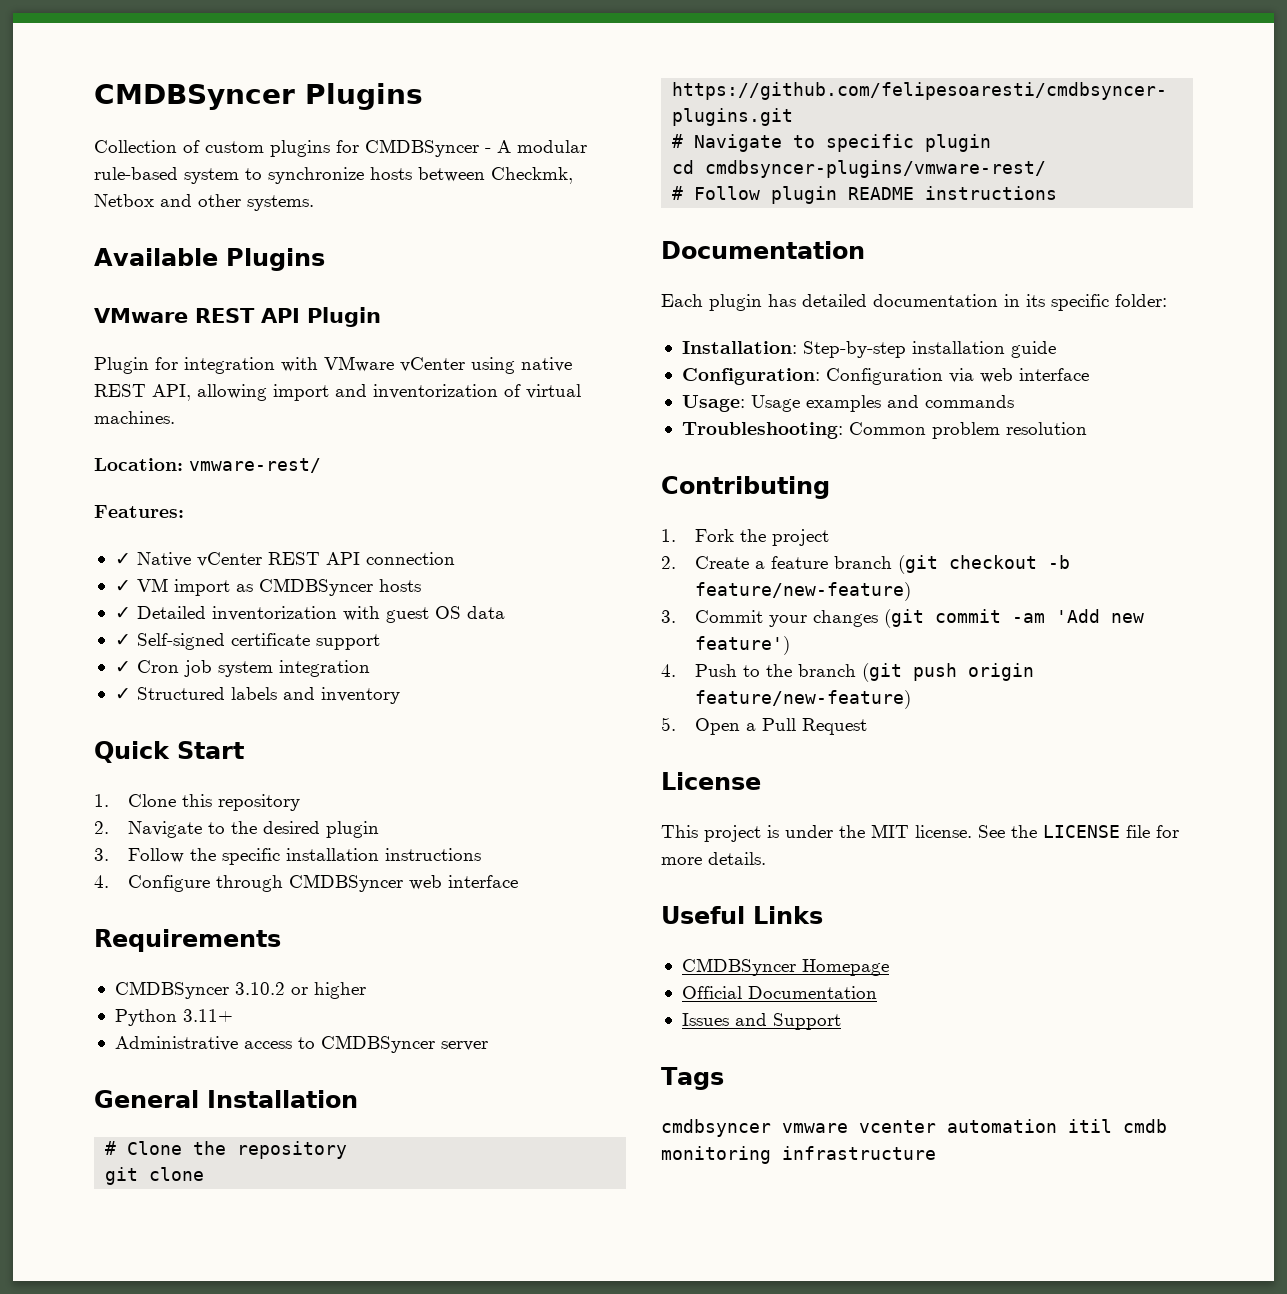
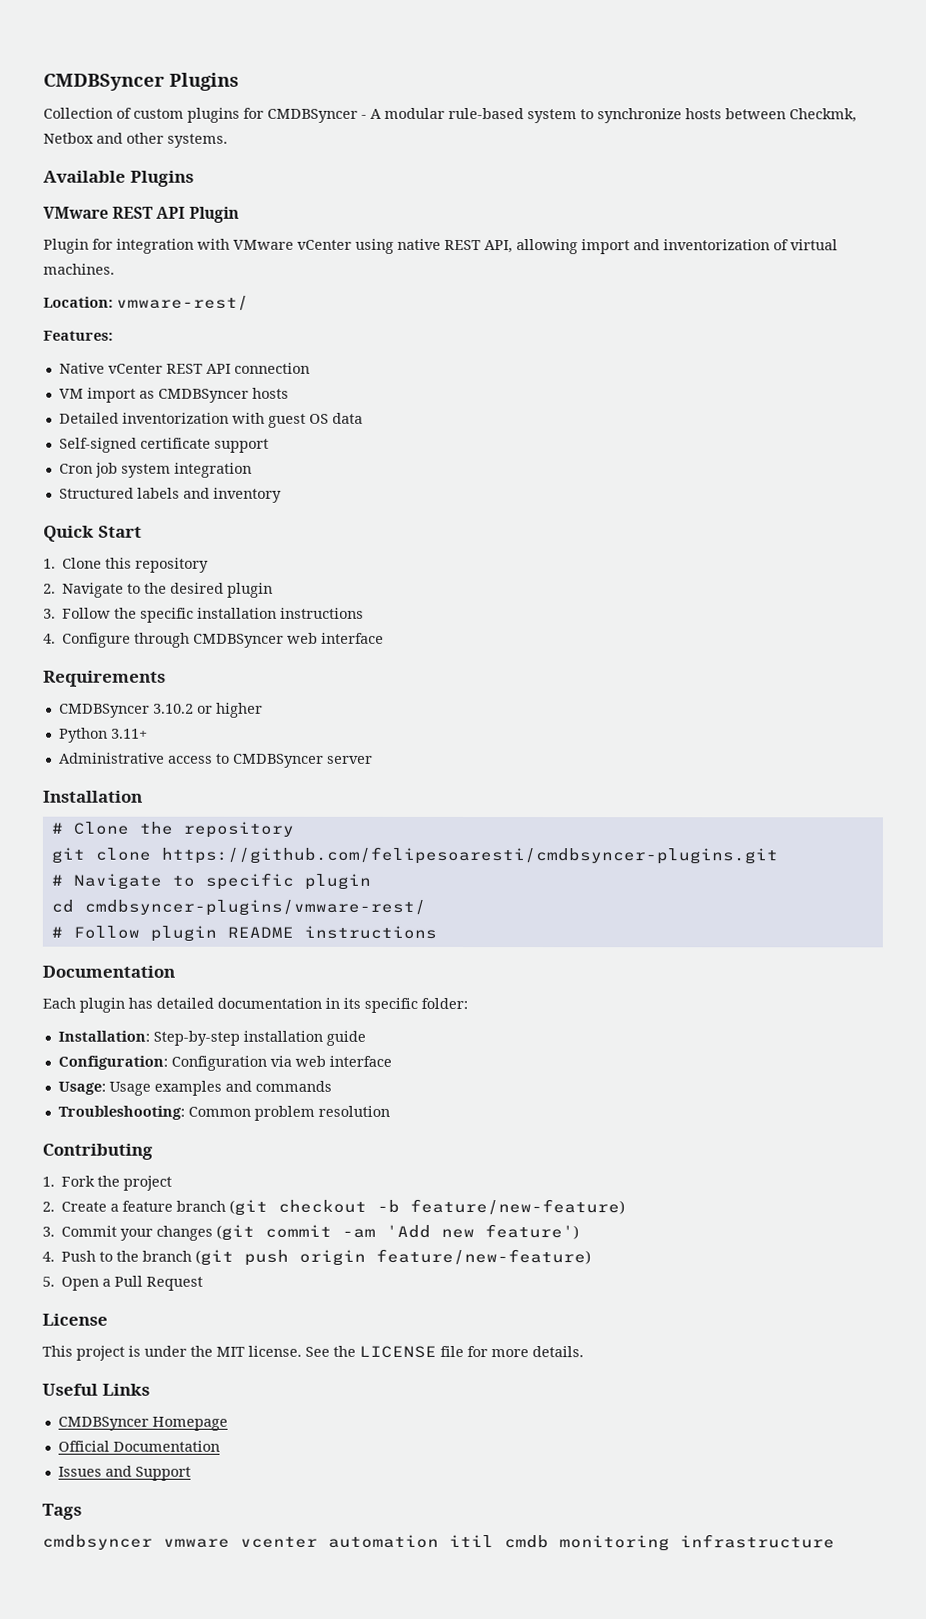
[114,553,131,565] ✓ -> (113, 335) none
[114,580,131,592] ✓ -> (310, 368) none
[114,607,131,619] ✓ -> (289, 393) none
[114,634,131,646] ✓ -> (363, 418) none
[114,661,131,673] ✓ -> (269, 445) none
[114,688,131,700] ✓ -> (252, 470) none
[94,1090,199,1108] General -> (373, 759) none

